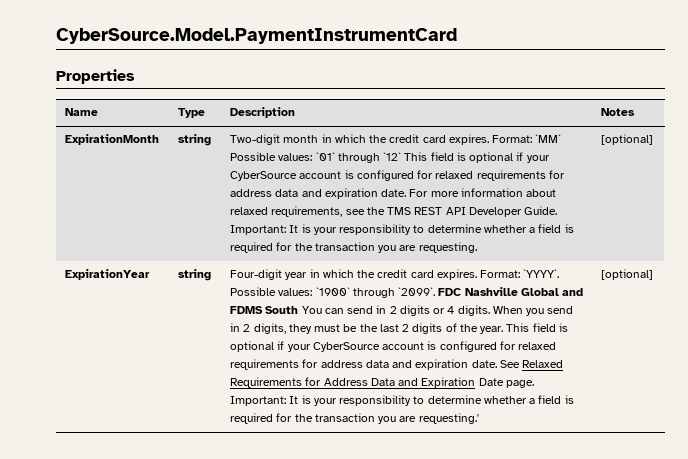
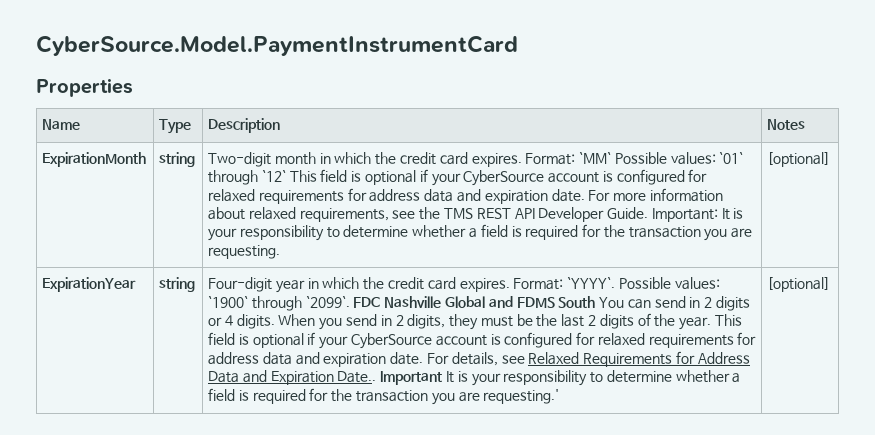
[499,360,520,368] See -> [426,352,525,366] For details, see
[478,378,534,388] [230,396,287,406] Date page. Important: -> [337,371,443,385] Date.. Important

